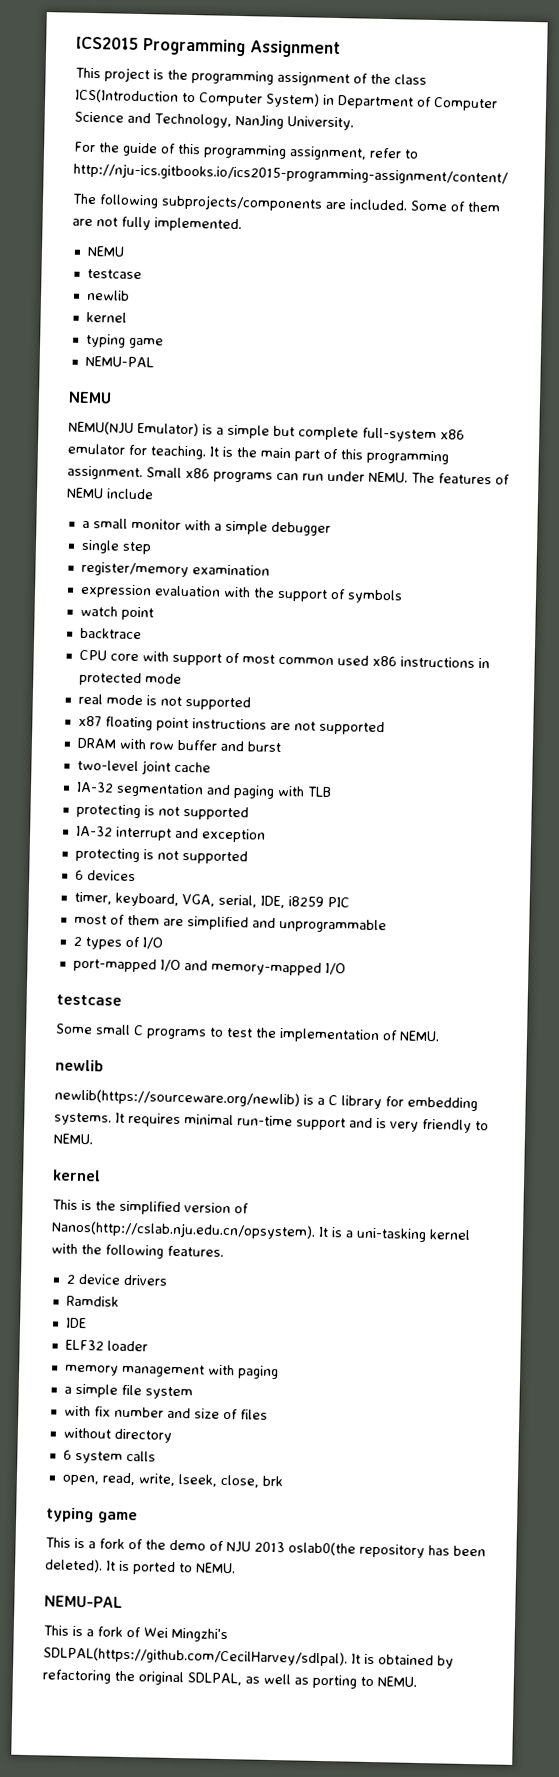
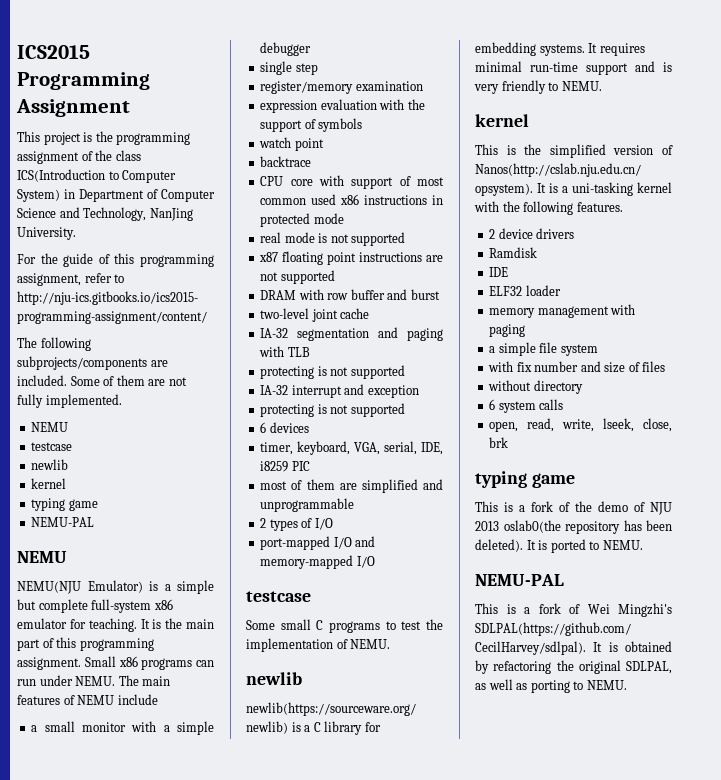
(435, 478) none -> [142,676,171,686] main

